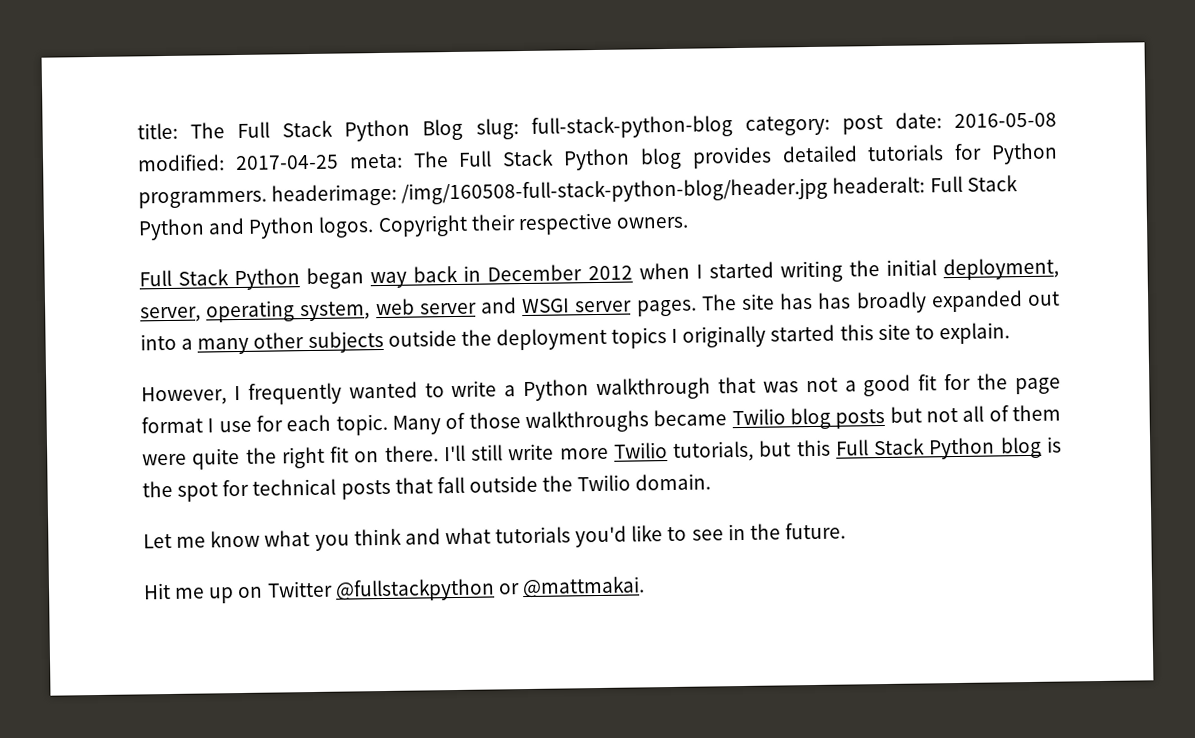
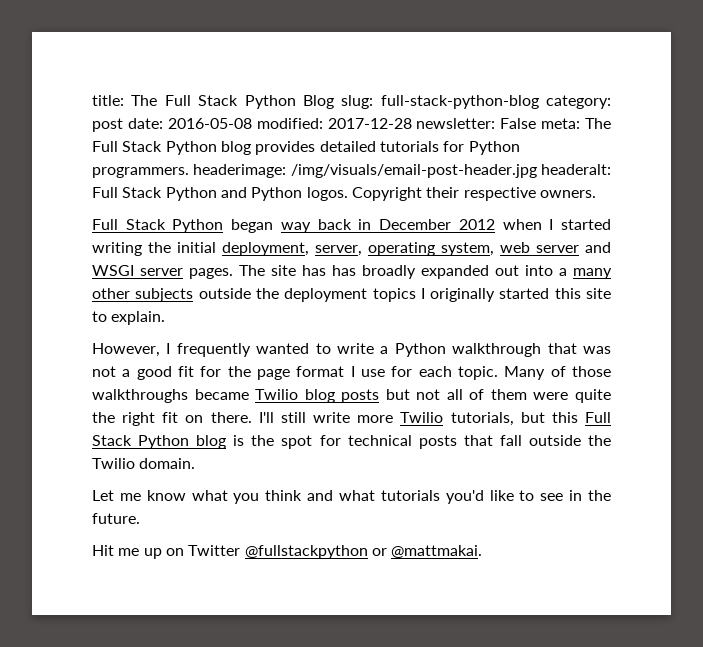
[234,154,339,171] 2017-04-25 -> [327,118,537,129] 2017-12-28 newsletter: False
[401,177,829,205] /img/160508-full-stack-python-blog/header.jpg -> [290,164,537,178] /img/visuals/email-post-header.jpg

